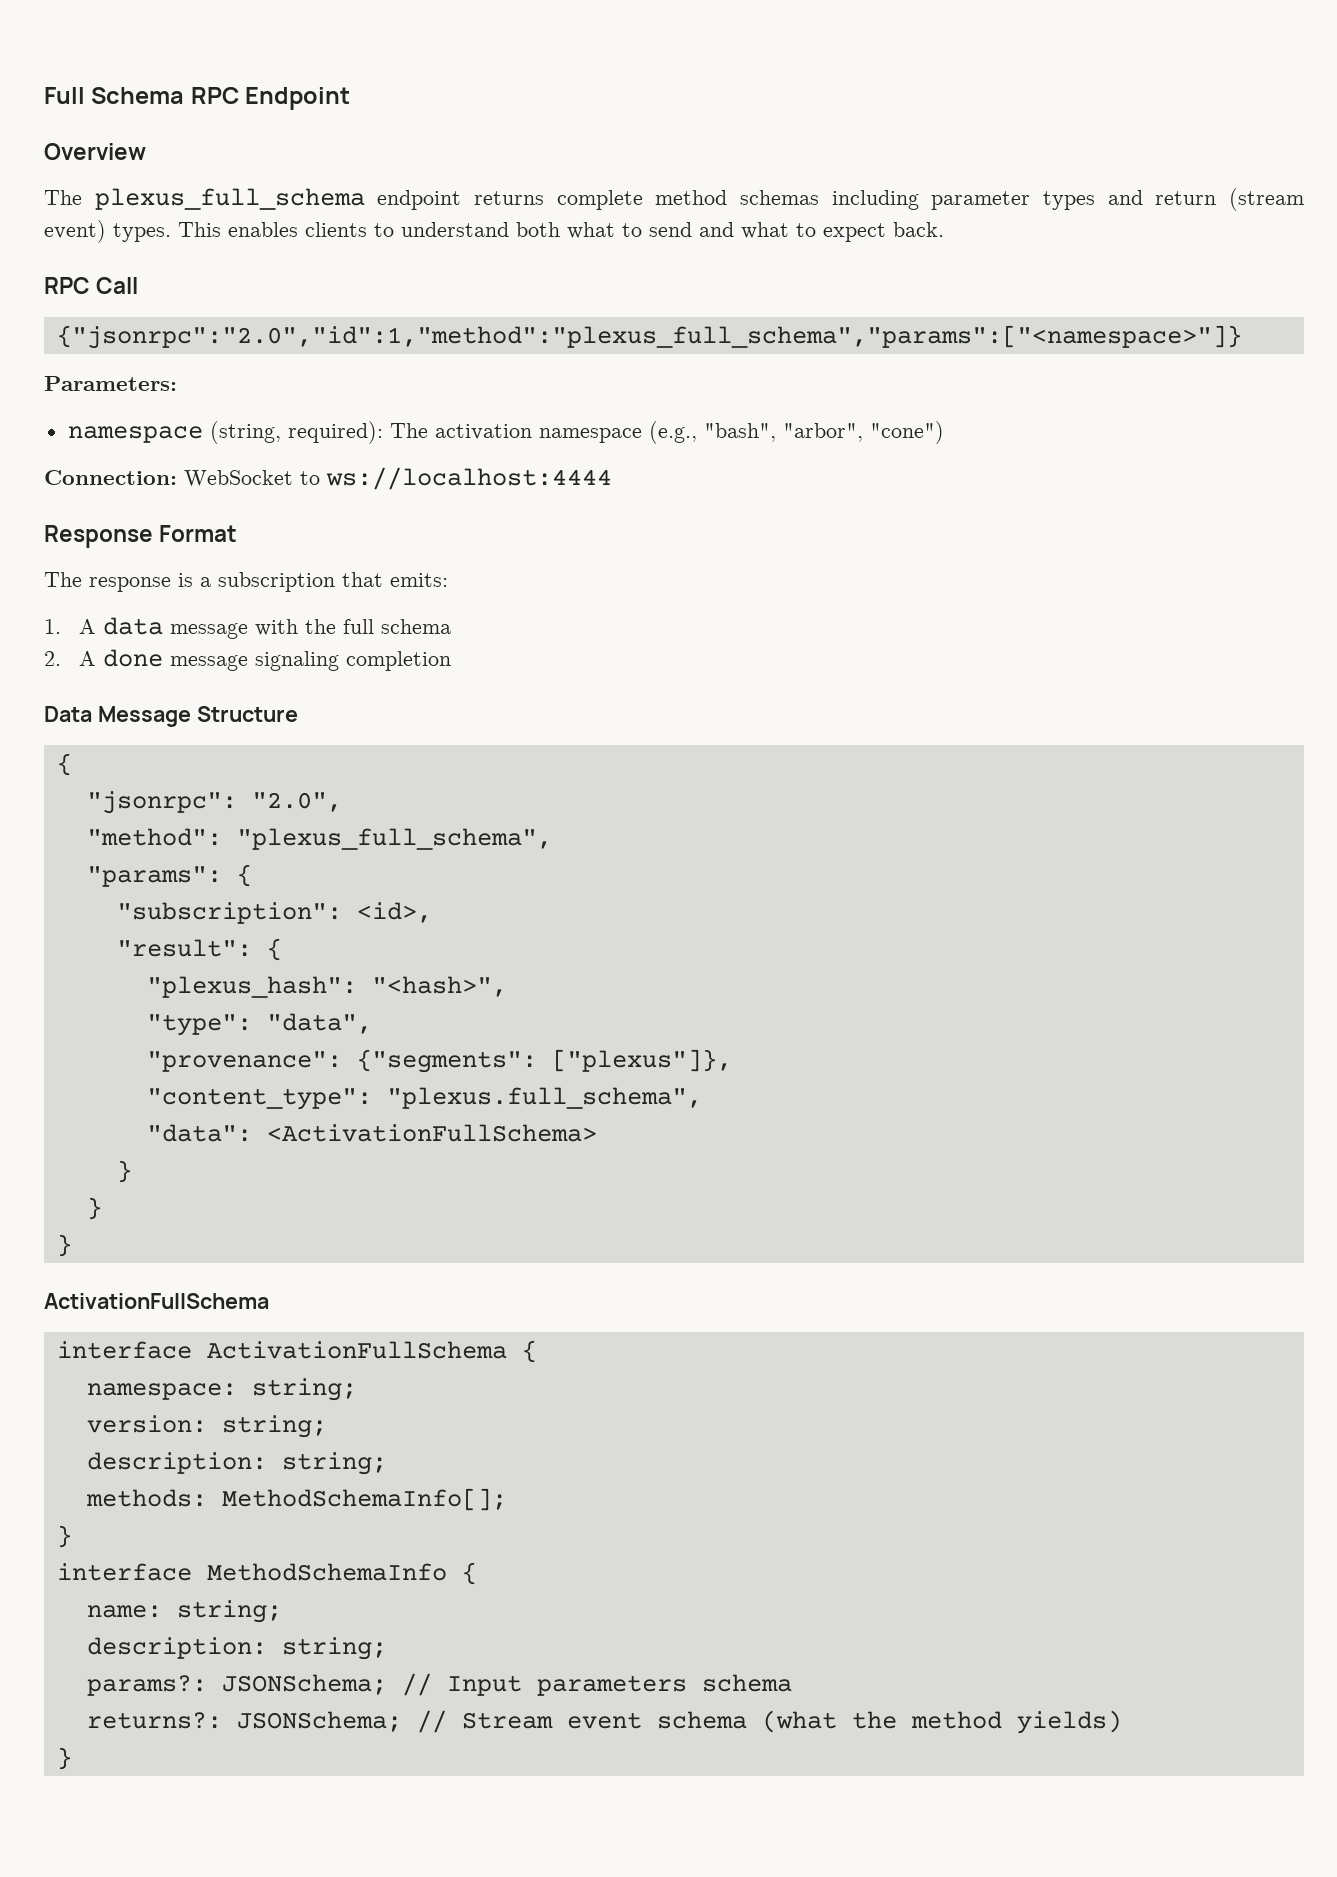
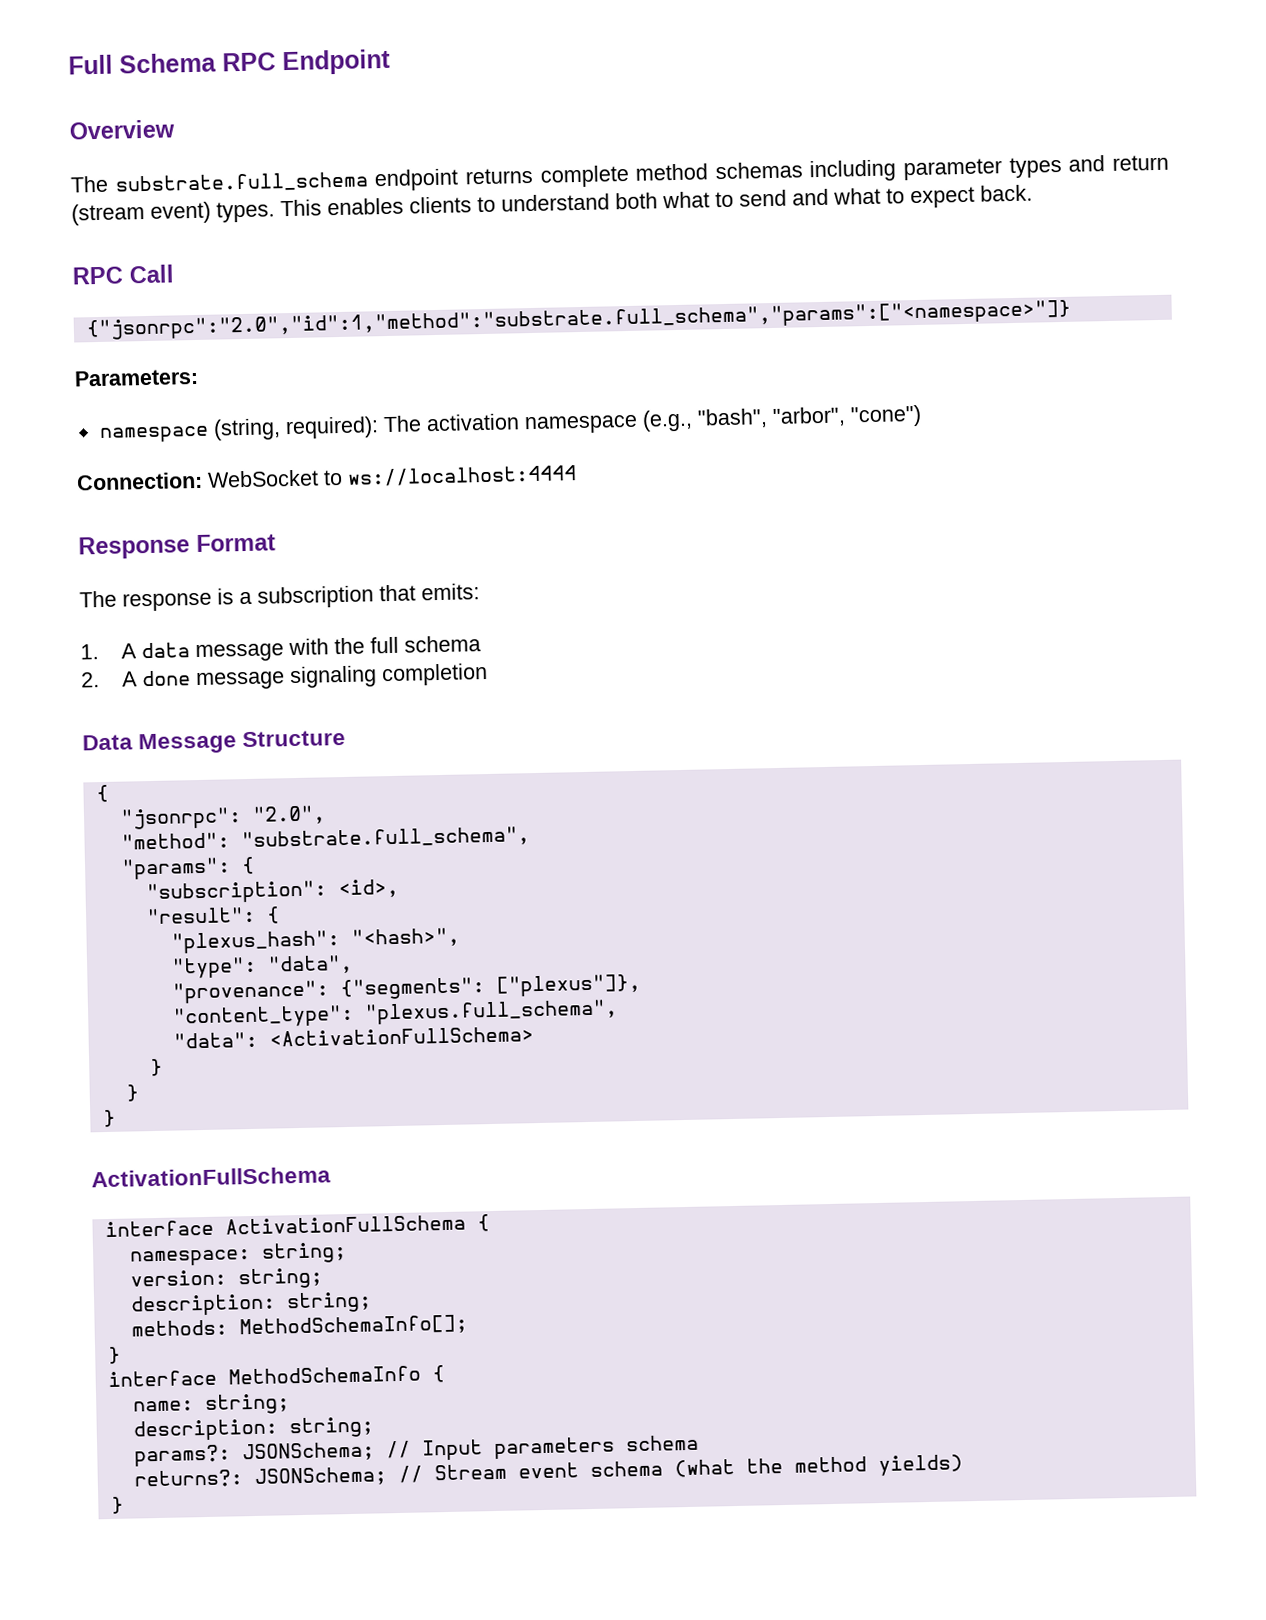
[94,188,365,210] plexus_full_schema -> [114,171,369,194] substrate.full_schema
[56,325,1242,349] {"jsonrpc":"2.0","id":1,"method":"plexus_full_schema","params":["<namespace>"]} -> [85,299,1071,341] {"jsonrpc":"2.0","id":1,"method":"substrate.full_schema","params":["<namespace>"]}
[236,828,552,850] "plexus_full_schema", -> [240,826,530,851] "substrate.full_schema",

